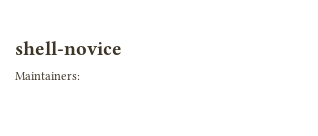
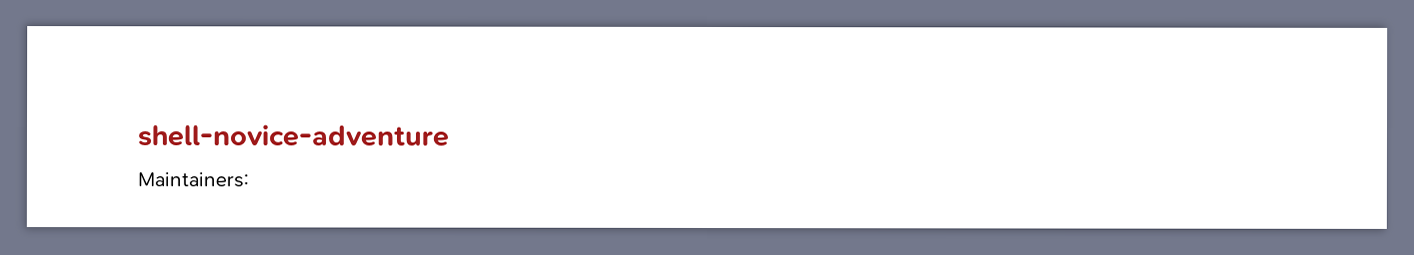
[15,41,122,55] shell-novice -> [137,124,450,147] shell-novice-adventure

